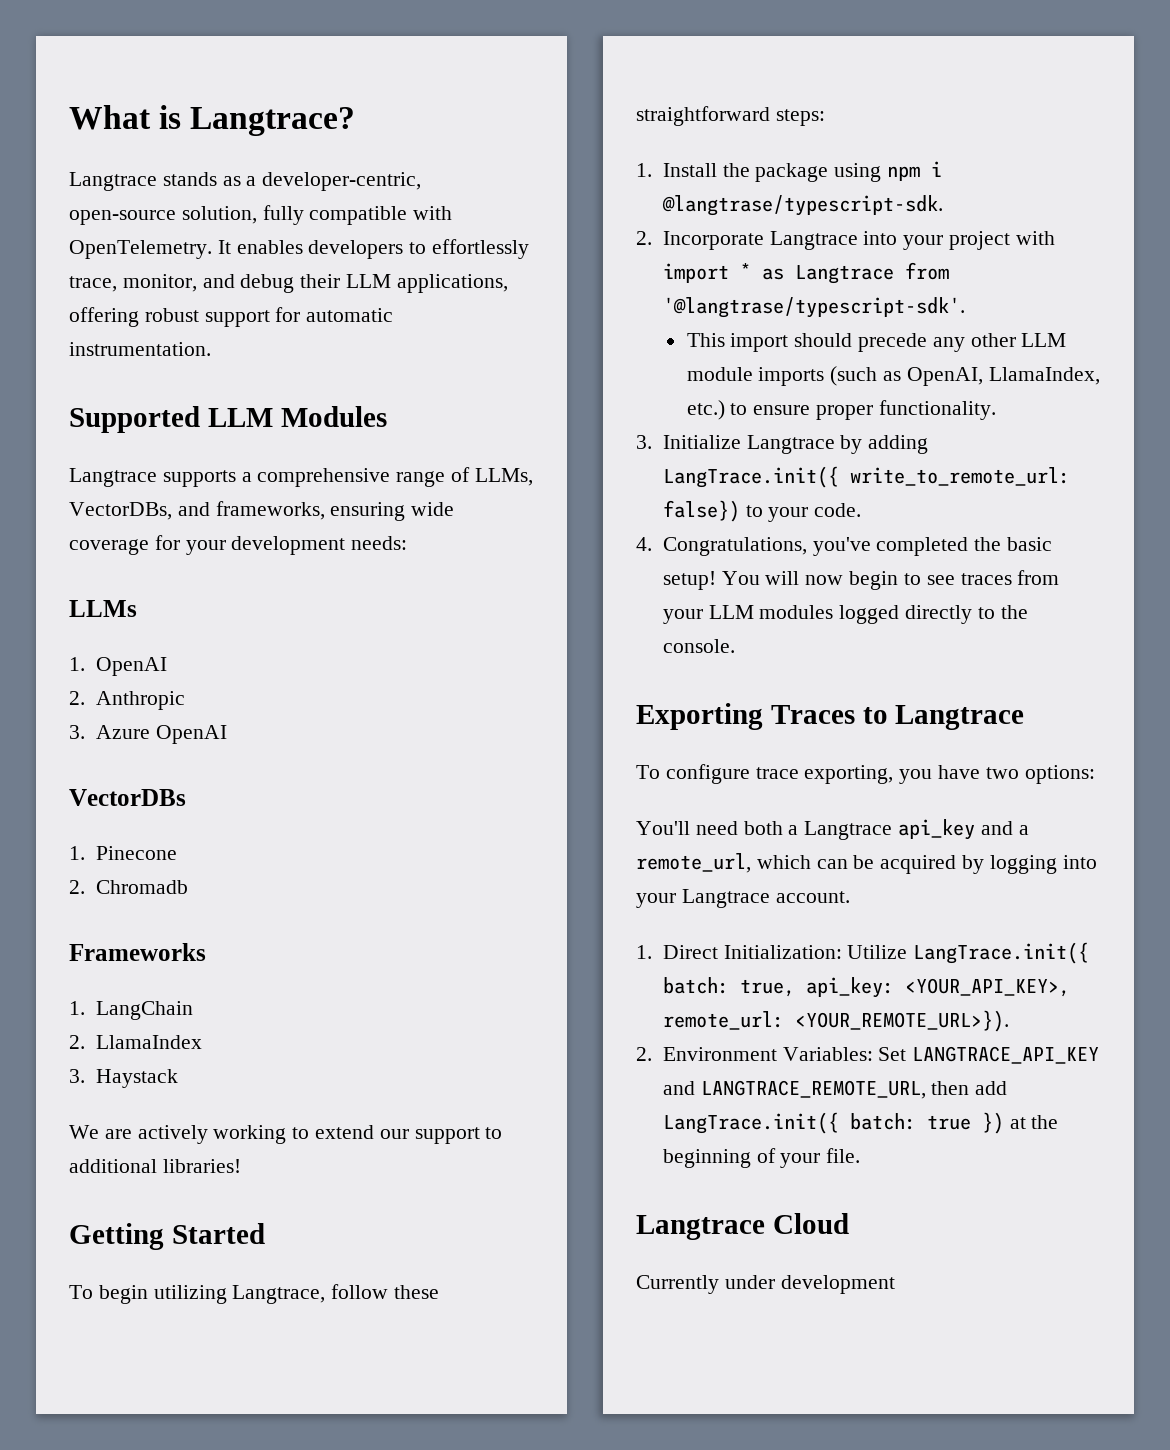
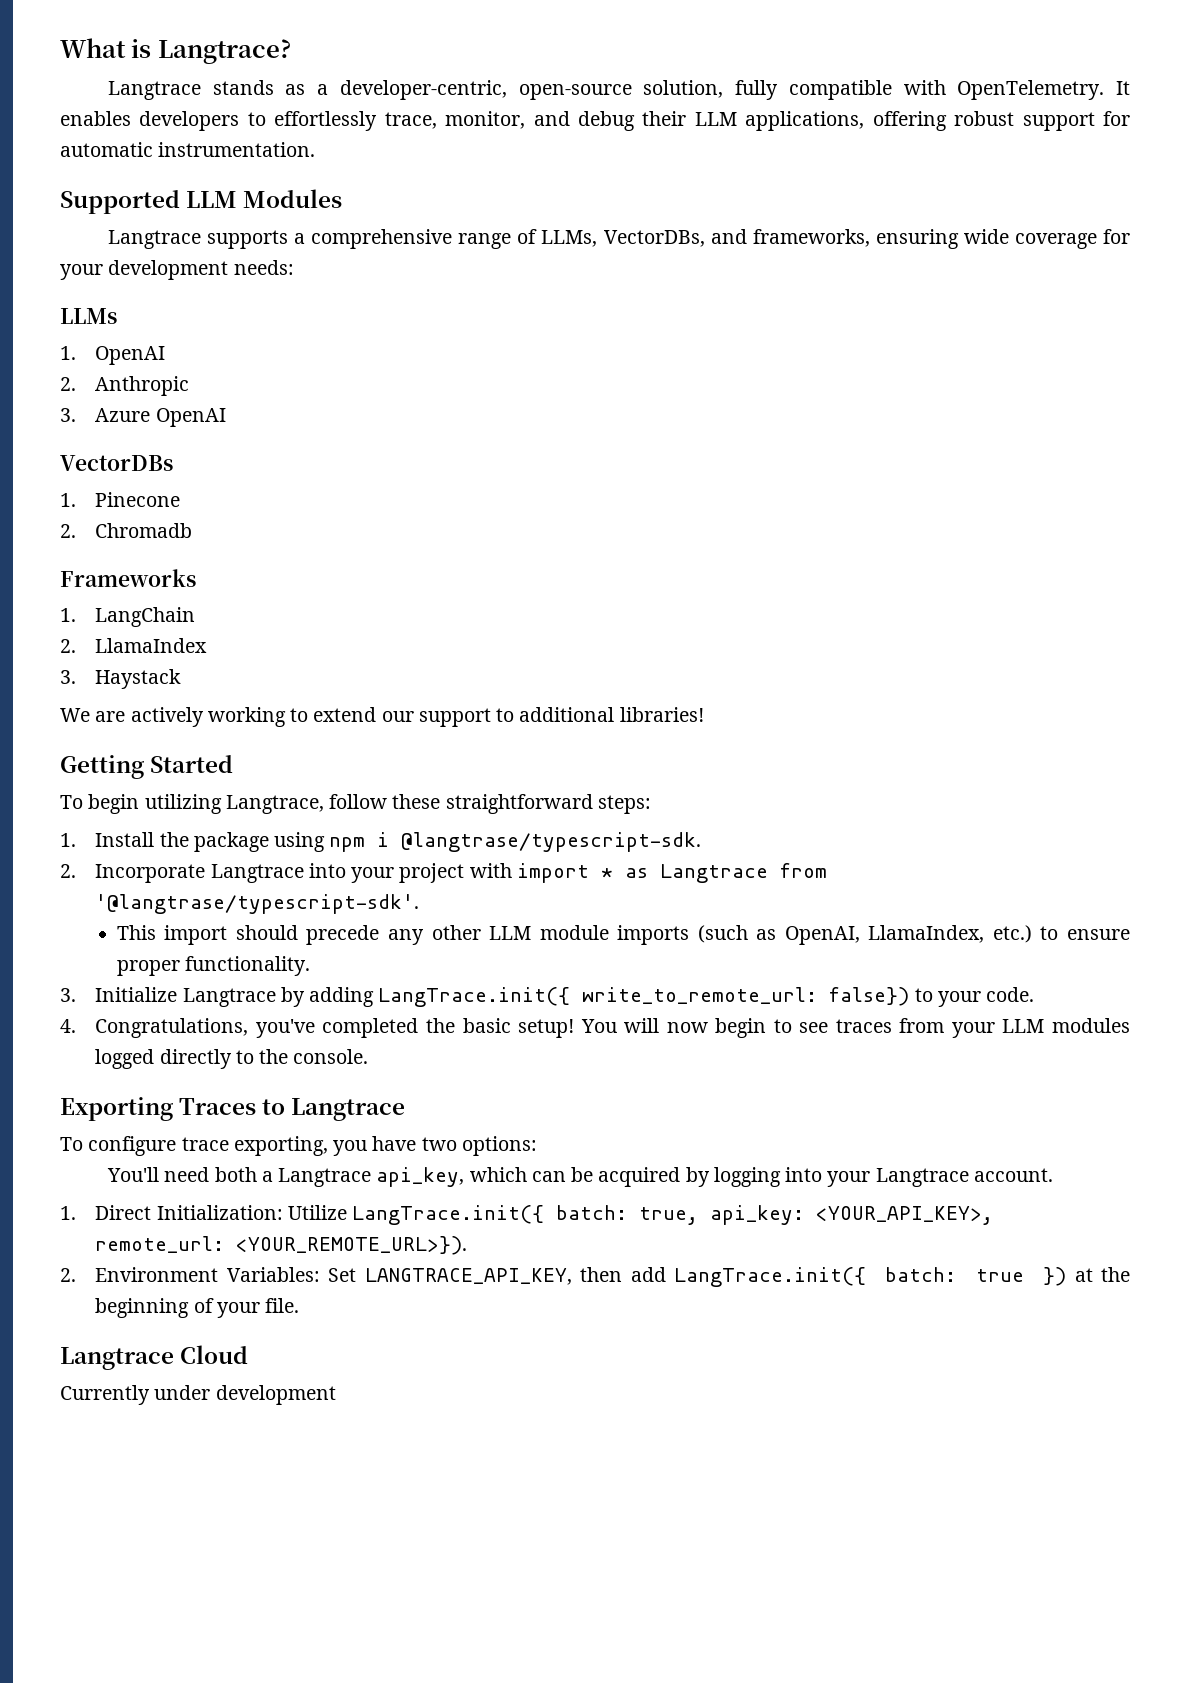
[898,819,1029,840] [636,853,751,873] api_key and a remote_url, -> [376,1167,465,1187] api_key,
[912,1046,1100,1064] [662,1080,926,1099] LANGTRACE_API_KEY and LANGTRACE_REMOTE_URL, -> [364,1268,572,1285] LANGTRACE_API_KEY,

